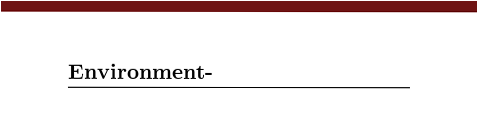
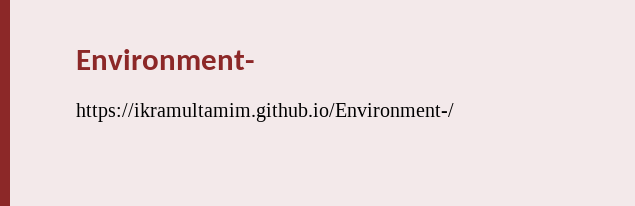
(214, 71) none -> [76,103,454,122] // https://ikramultamim.github.io/Environment-/

